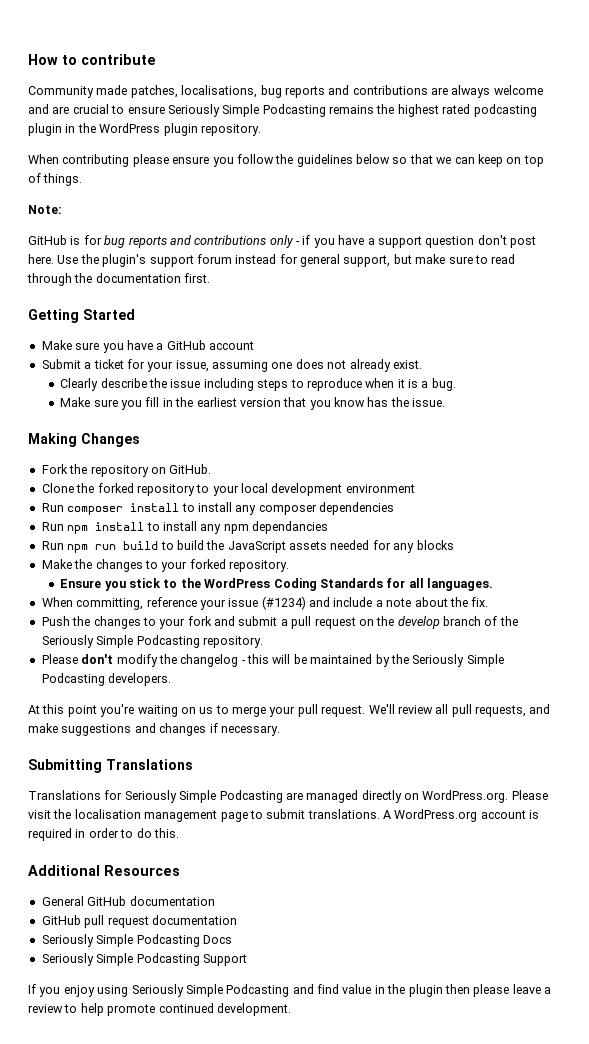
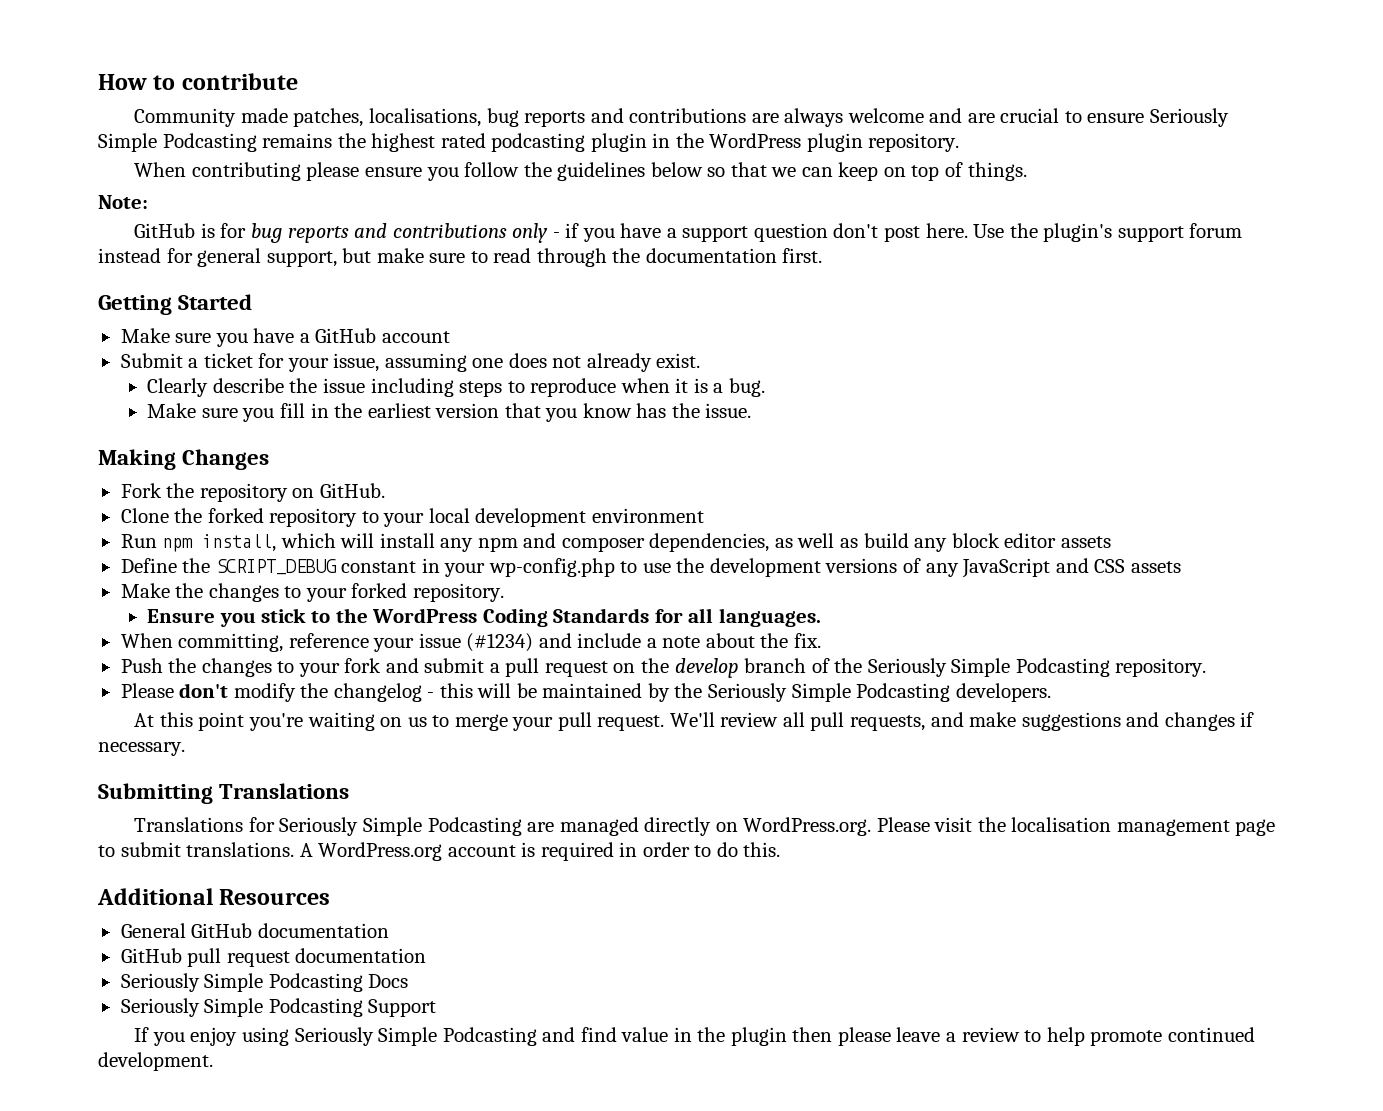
[67,502,394,515] [41,521,328,534] [41,540,454,553] composer install to install any composer dependencies // Run npm install to install any npm dependancies // Run npm run build to build the JavaScript assets needed for any blocks -> [162,533,1111,552] [120,558,1181,578] npm install, which will install any npm and composer dependencies, as well as build any block editor assets // Define the SCRIPT_DEBUG constant in your wp-config.php to use the development versions of any JavaScript and CSS assets

